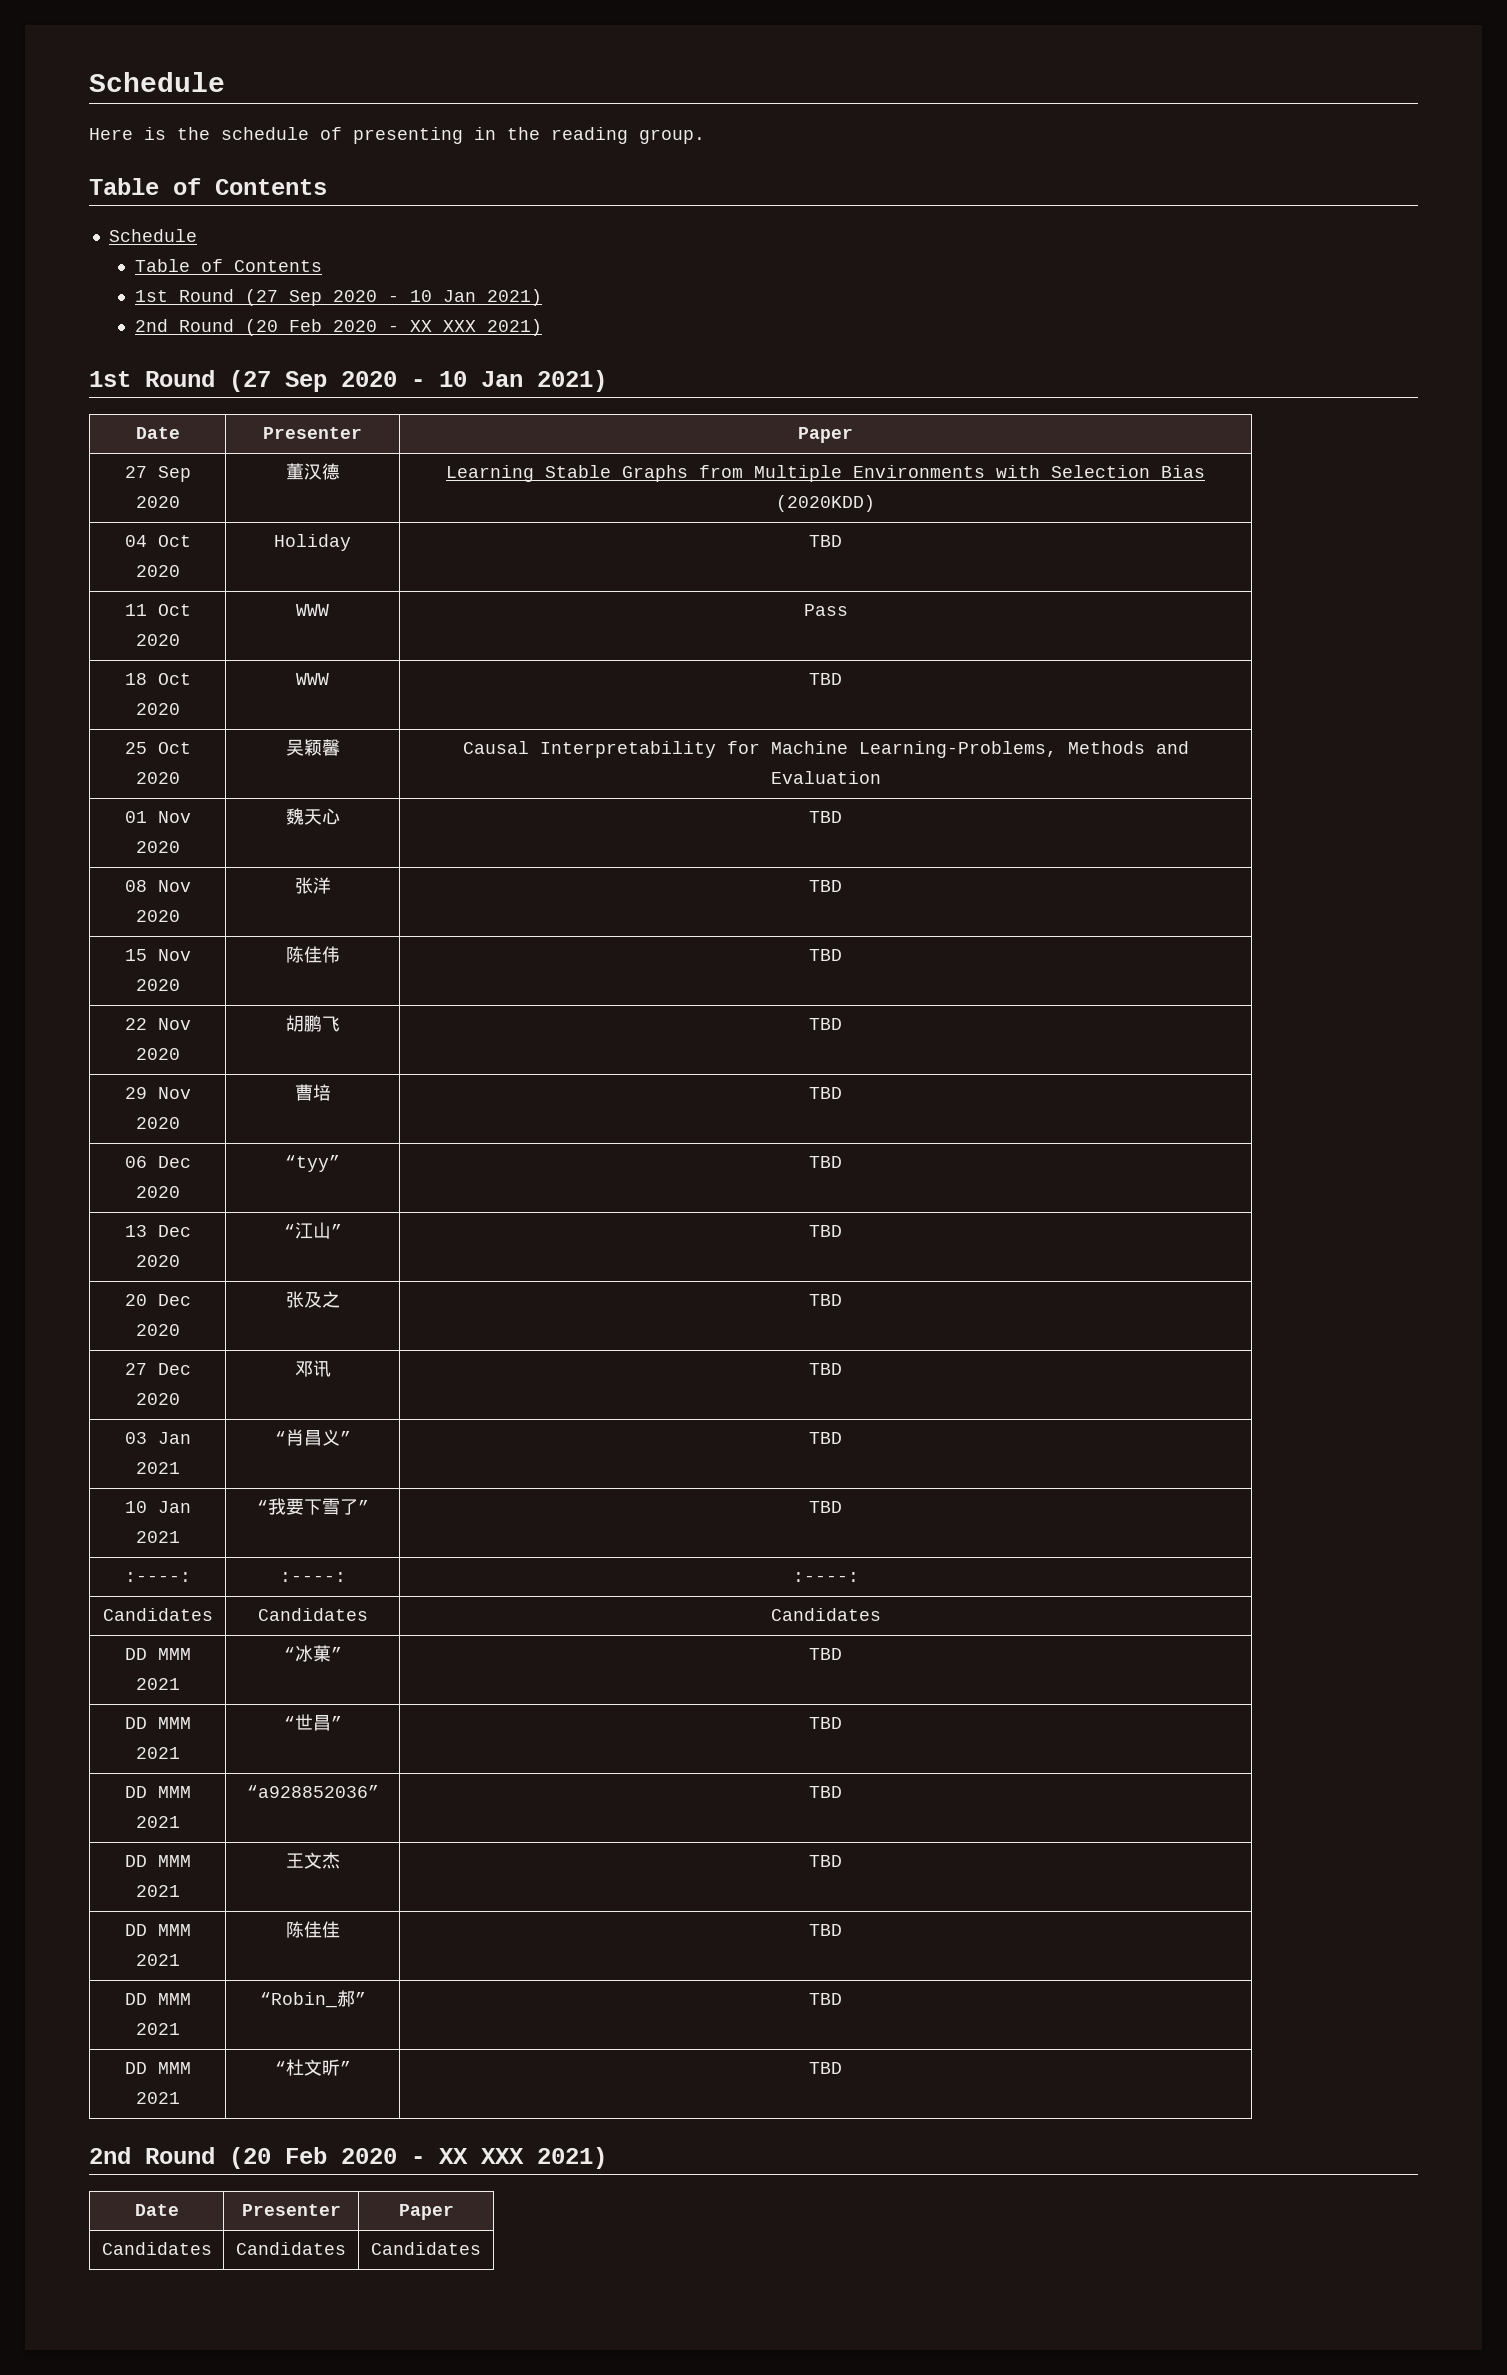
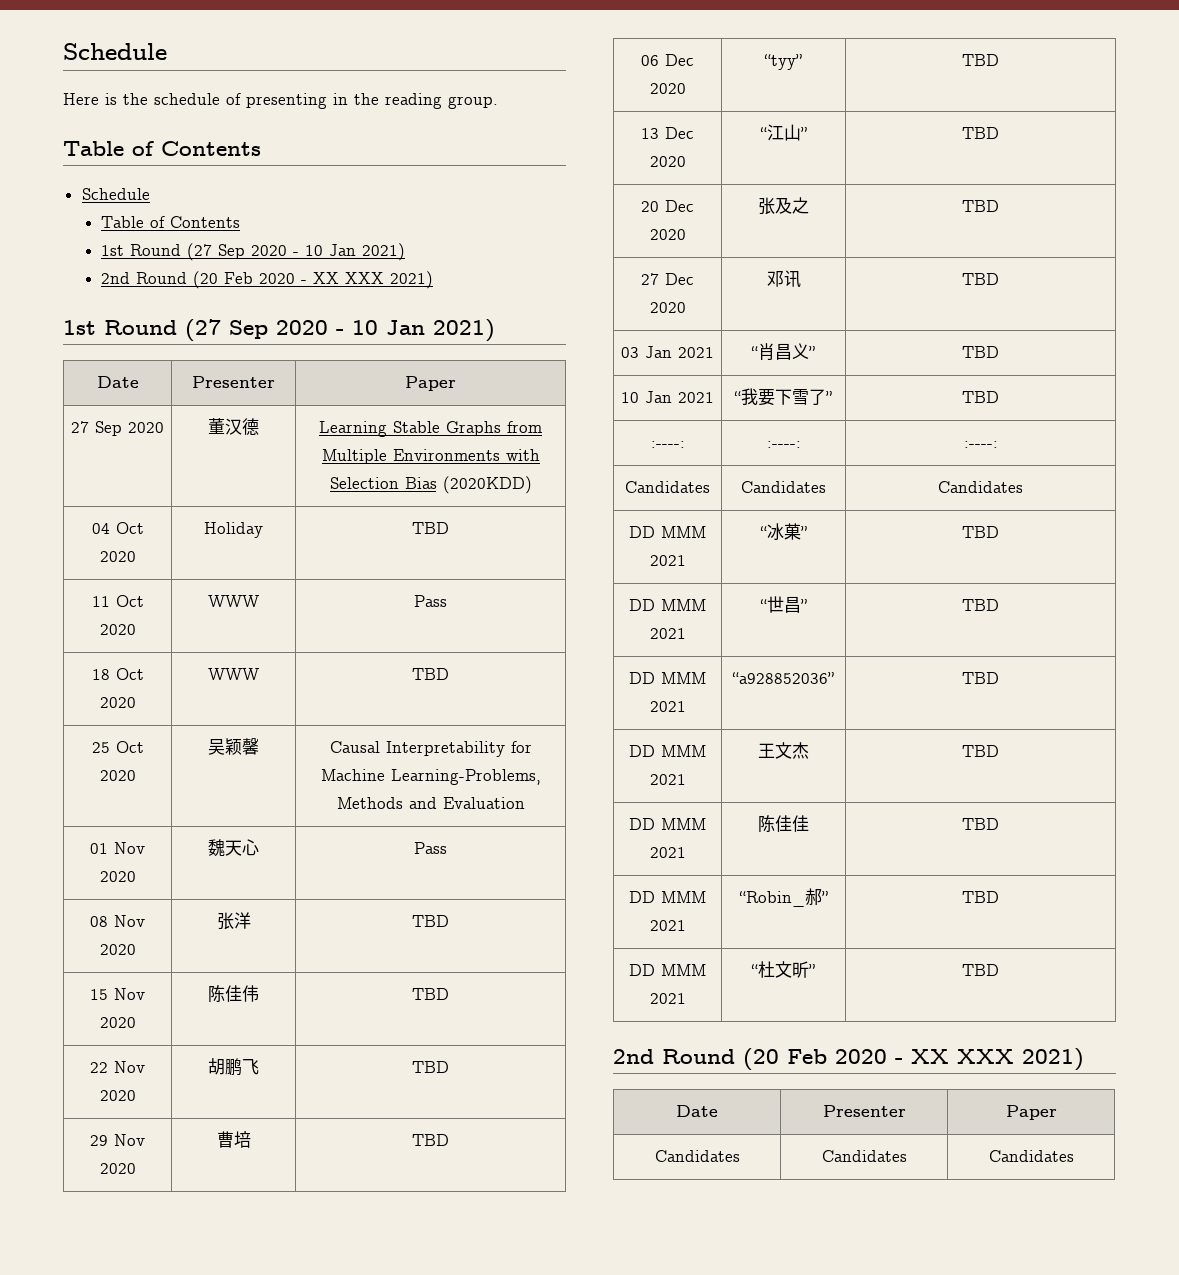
[808,811,842,823] TBD -> [414,842,447,854] Pass

